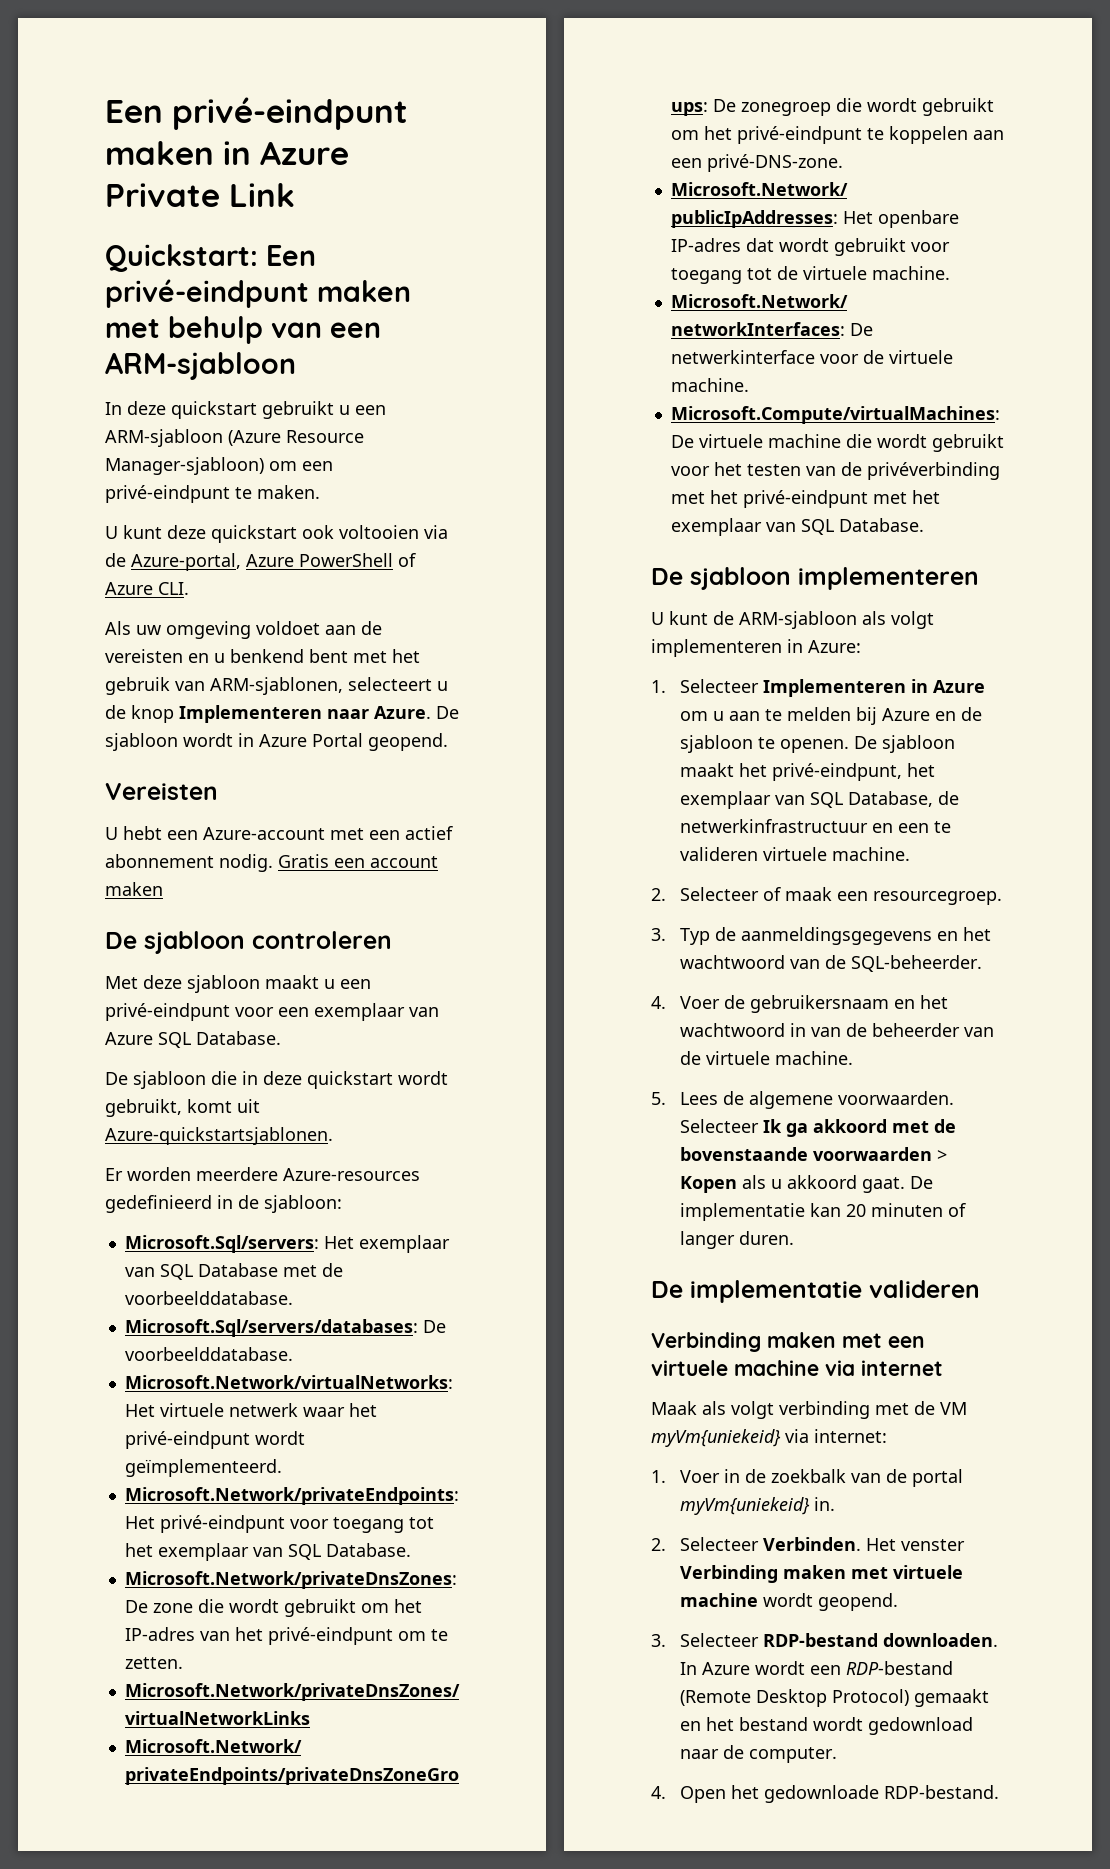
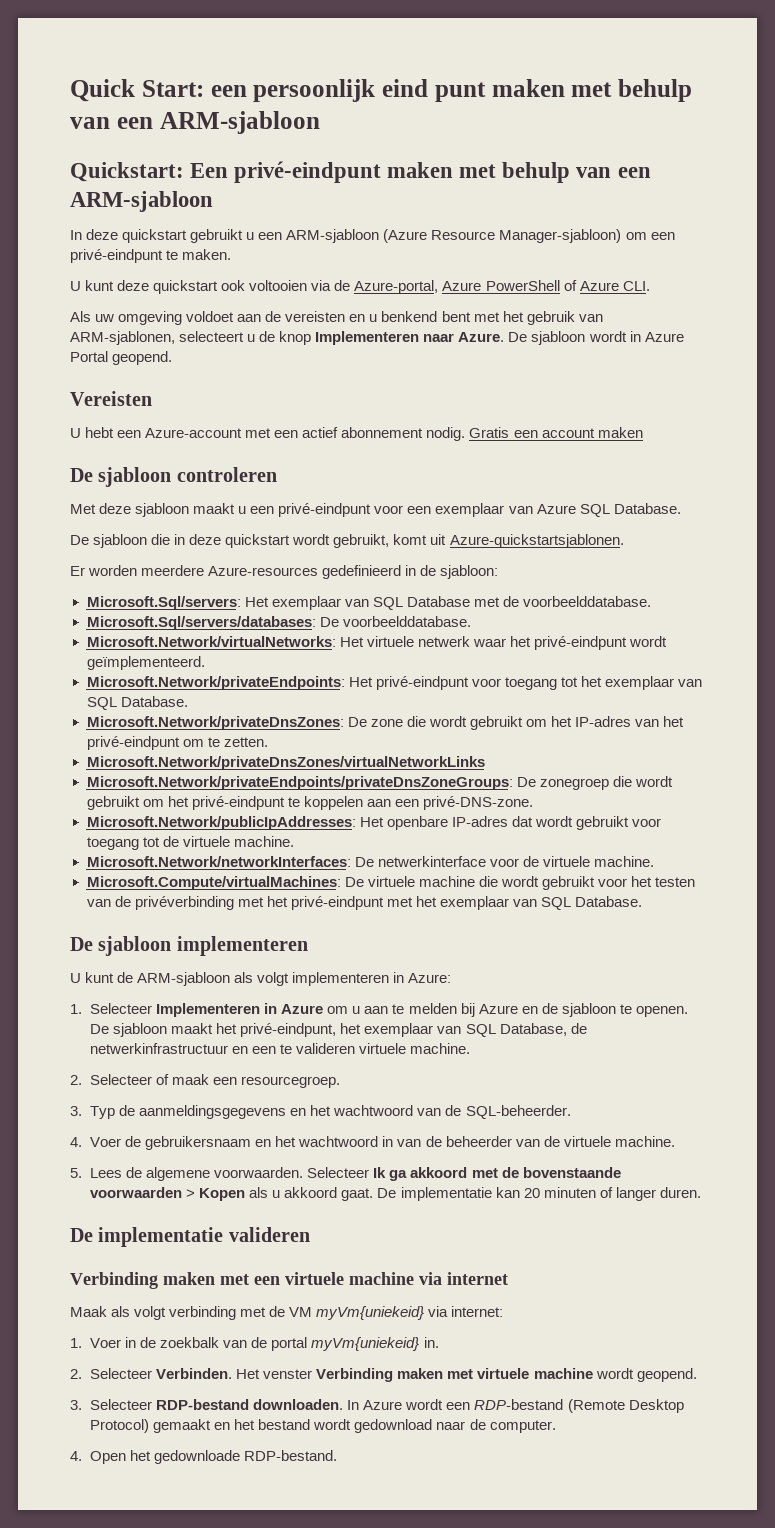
[105,97,408,130] [105,141,349,165] [105,183,295,207] Een privé-eindpunt maken in Azure Private Link -> [70,79,692,102] [70,111,320,134] Quick Start: een persoonlijk eind punt maken met behulp van een ARM-sjabloon

